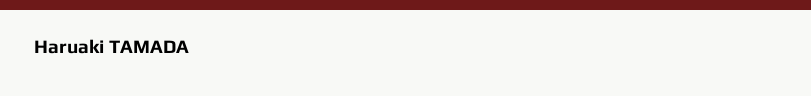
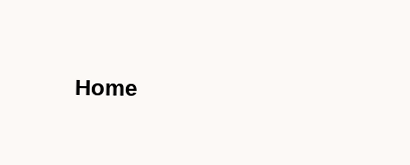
[34,39,190,54] Haruaki TAMADA -> [74,79,139,96] Home

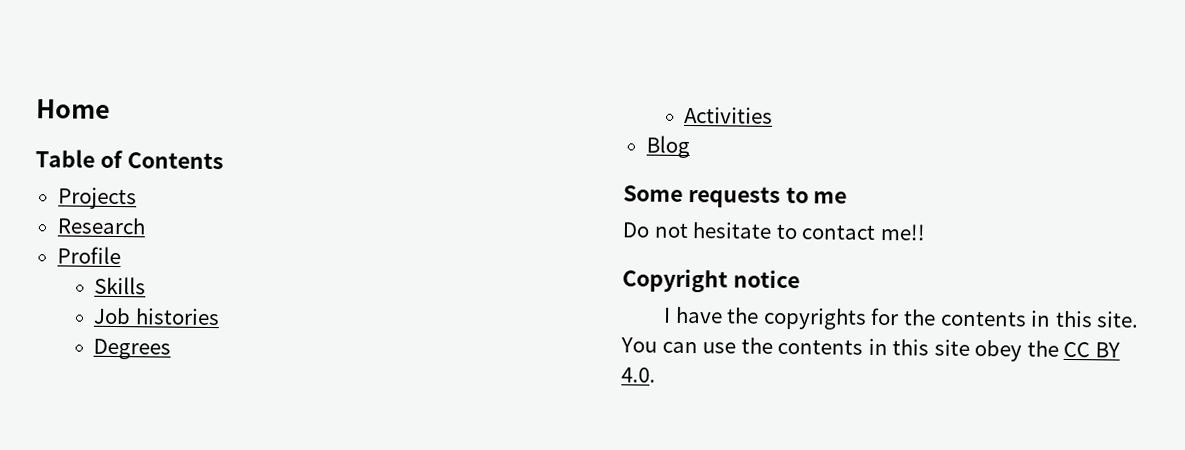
(139, 87) none -> [35,149,224,170] [57,187,137,210] [56,217,146,235] [56,246,121,265] [94,276,147,295] [93,307,220,326] [93,338,172,360] [684,106,774,124] [645,135,690,159] [623,185,848,208] [622,222,926,241] [622,268,800,293] [663,306,1140,330] [620,337,1120,362] [621,367,656,383] // Table of Contents // Projects // Research // Profile // Skills // Job histories // Degrees // Activities // Blog // Some requests to me // Do not hesitate to contact me!! // Copyright notice // I have the copyrights for the contents in this site. You can use the contents in this site obey the CC BY 4.0.

